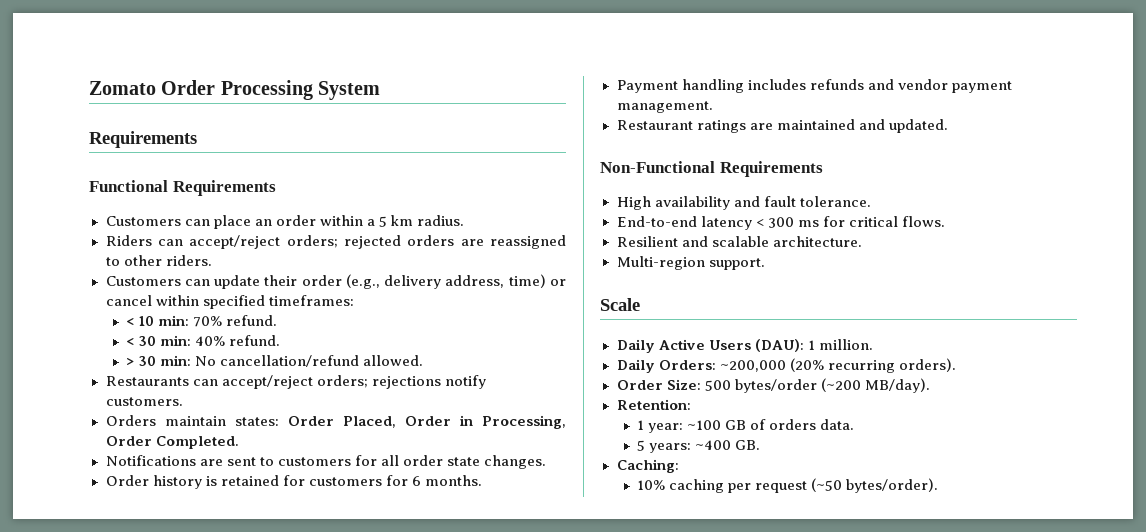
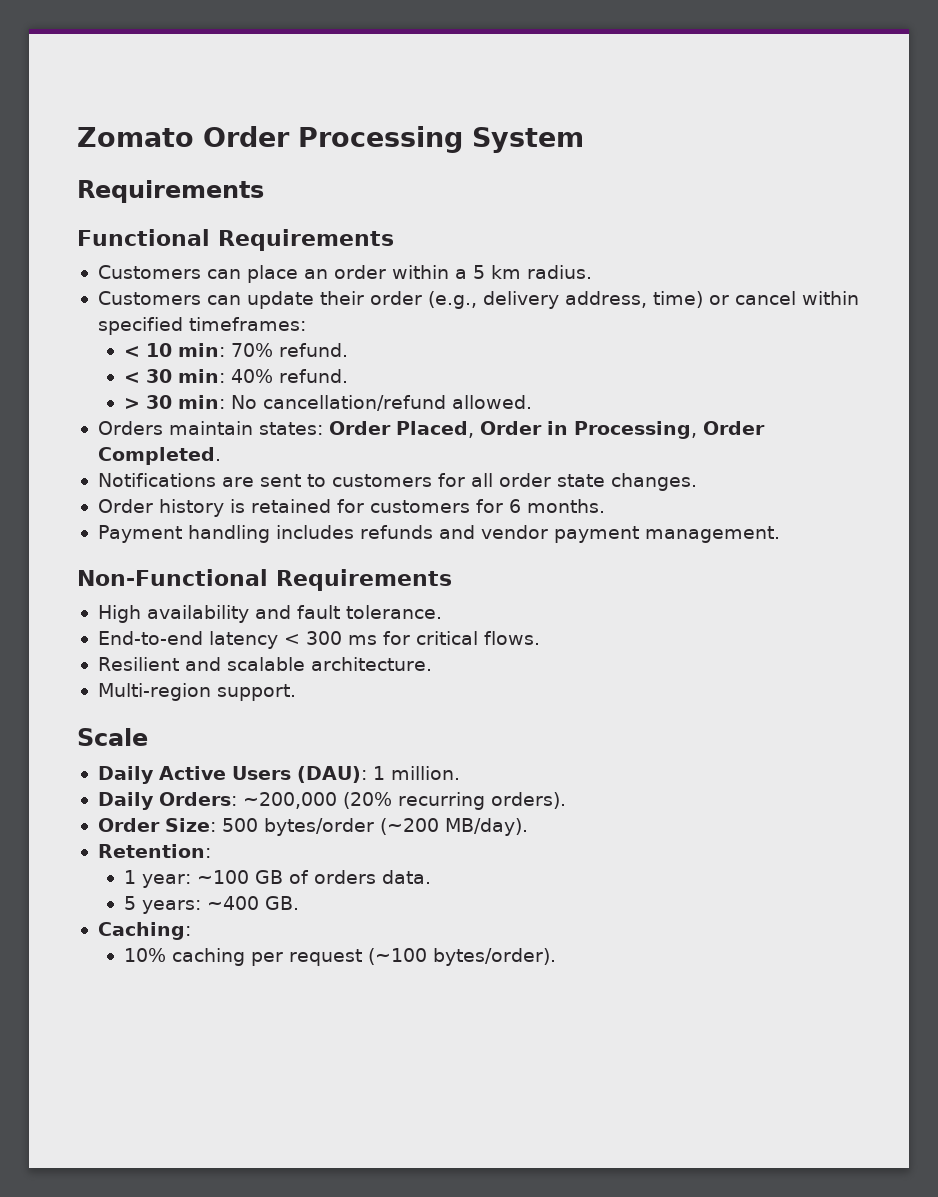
[105,235,567,249] [105,255,212,266] // Riders can accept/reject orders; rejected orders are reassigned to other riders. -> (592, 272) none
[105,375,486,389] [105,397,183,406] // Restaurants can accept/reject orders; rejections notify customers. -> (532, 402) none
[616,119,948,133] // Restaurant ratings are maintained and updated. -> (780, 534) none
[811,478,843,492] (~50 -> [367,948,427,965] (~100

